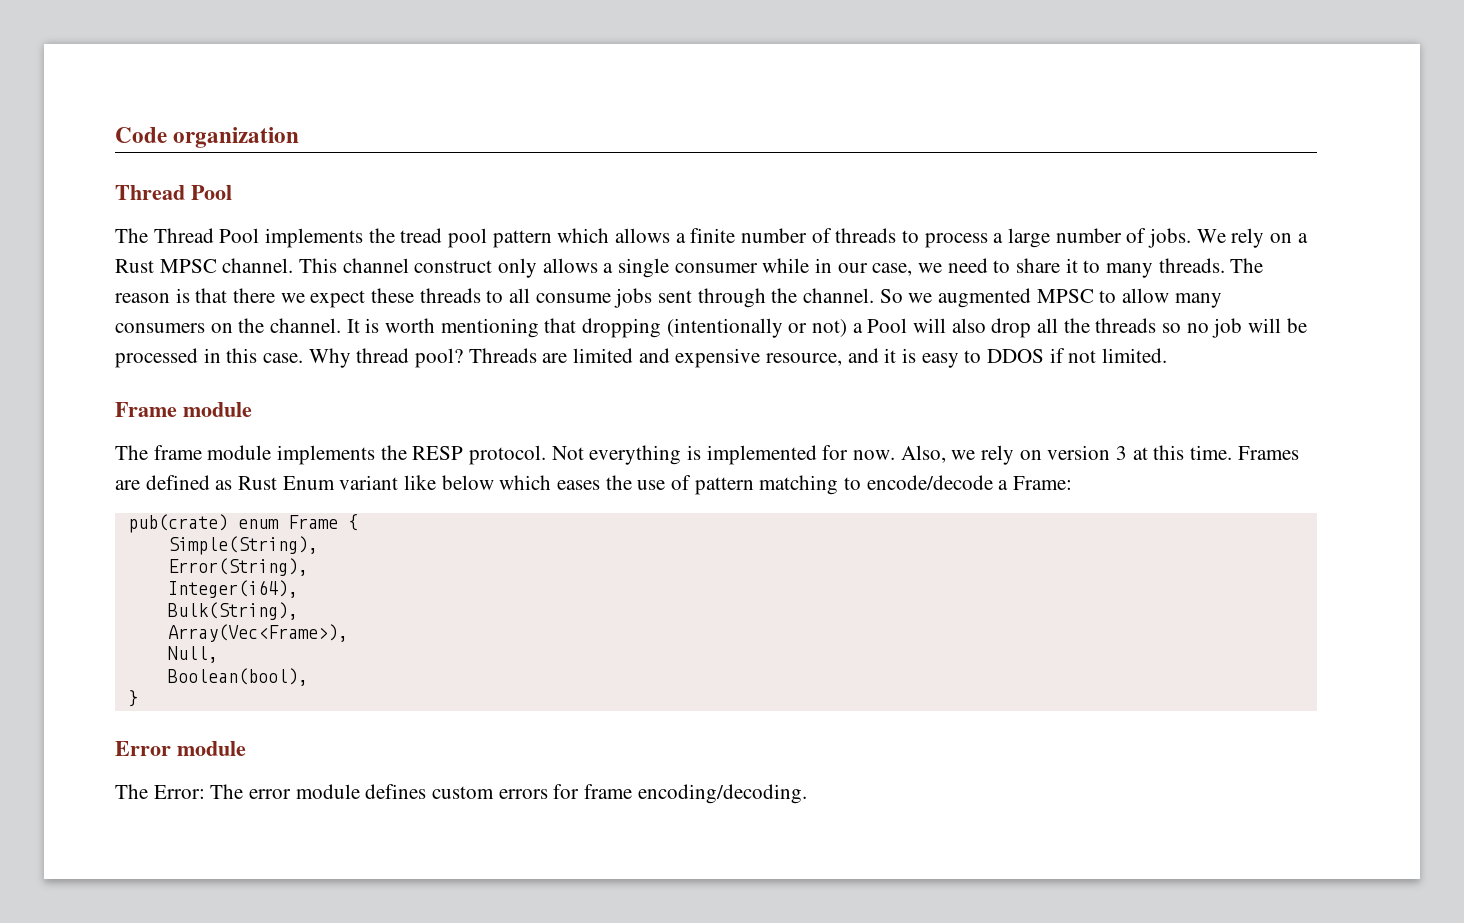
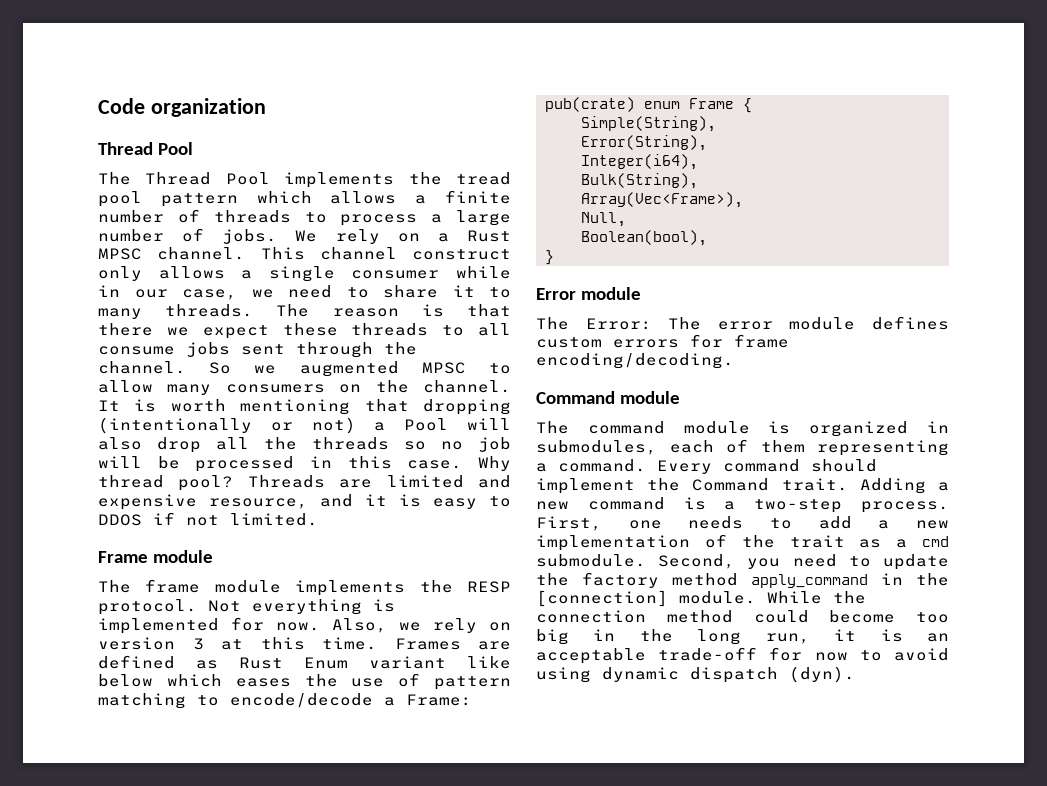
(807, 794) none -> [536,391,680,404] [536,421,949,437] [536,439,949,456] [536,459,877,474] [536,478,949,494] [536,497,949,513] [536,516,949,531] [536,534,949,551] [536,554,949,570] [536,572,949,588] [536,590,866,607] [536,610,949,623] [536,629,949,645] [536,647,949,664] [536,666,855,683] // Command module // The command module is organized in submodules, each of them representing a command. Every command should implement the Command trait. Adding a new command is a two-step process. First, one needs to add a new implementation of the trait as a cmd submodule. Second, you need to update the factory method apply_command in the [connection] module. While the connection method could become too big in the long run, it is an acceptable trade-off for now to avoid using dynamic dispatch (dyn).

